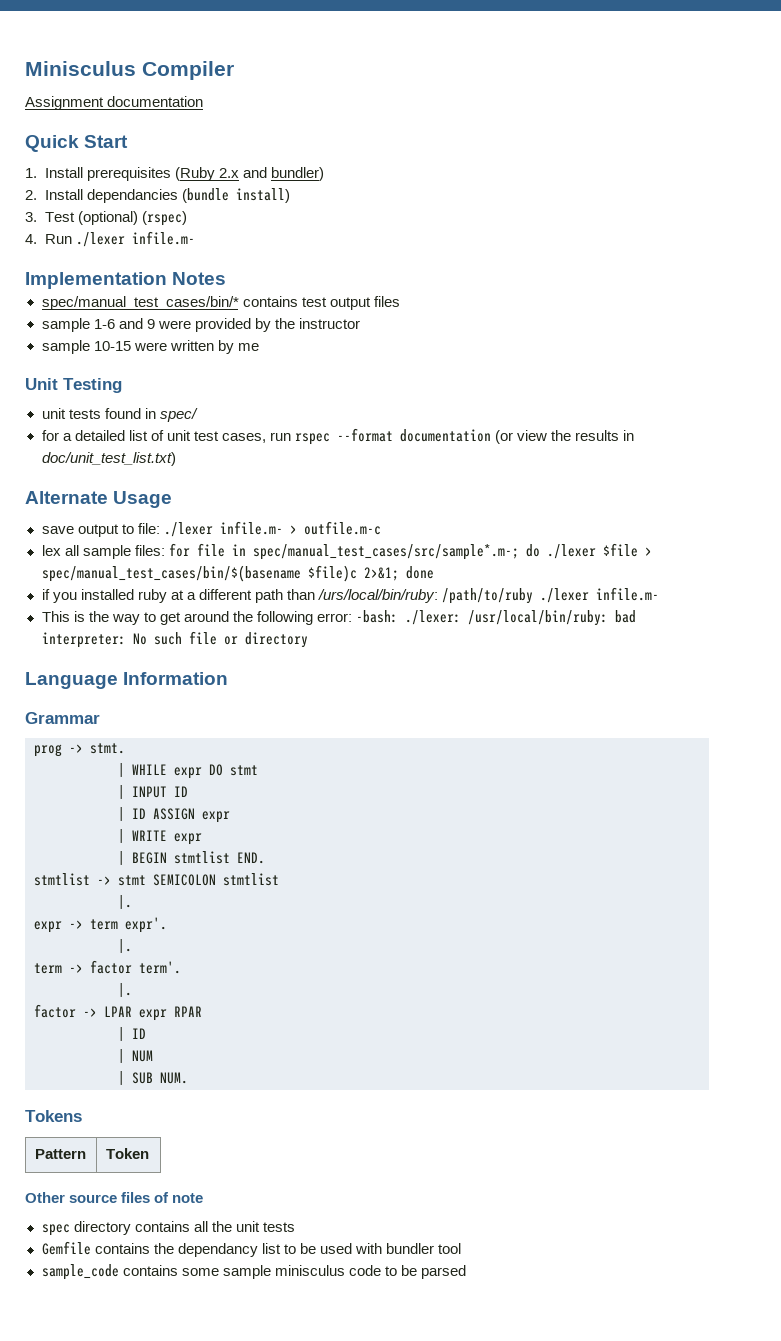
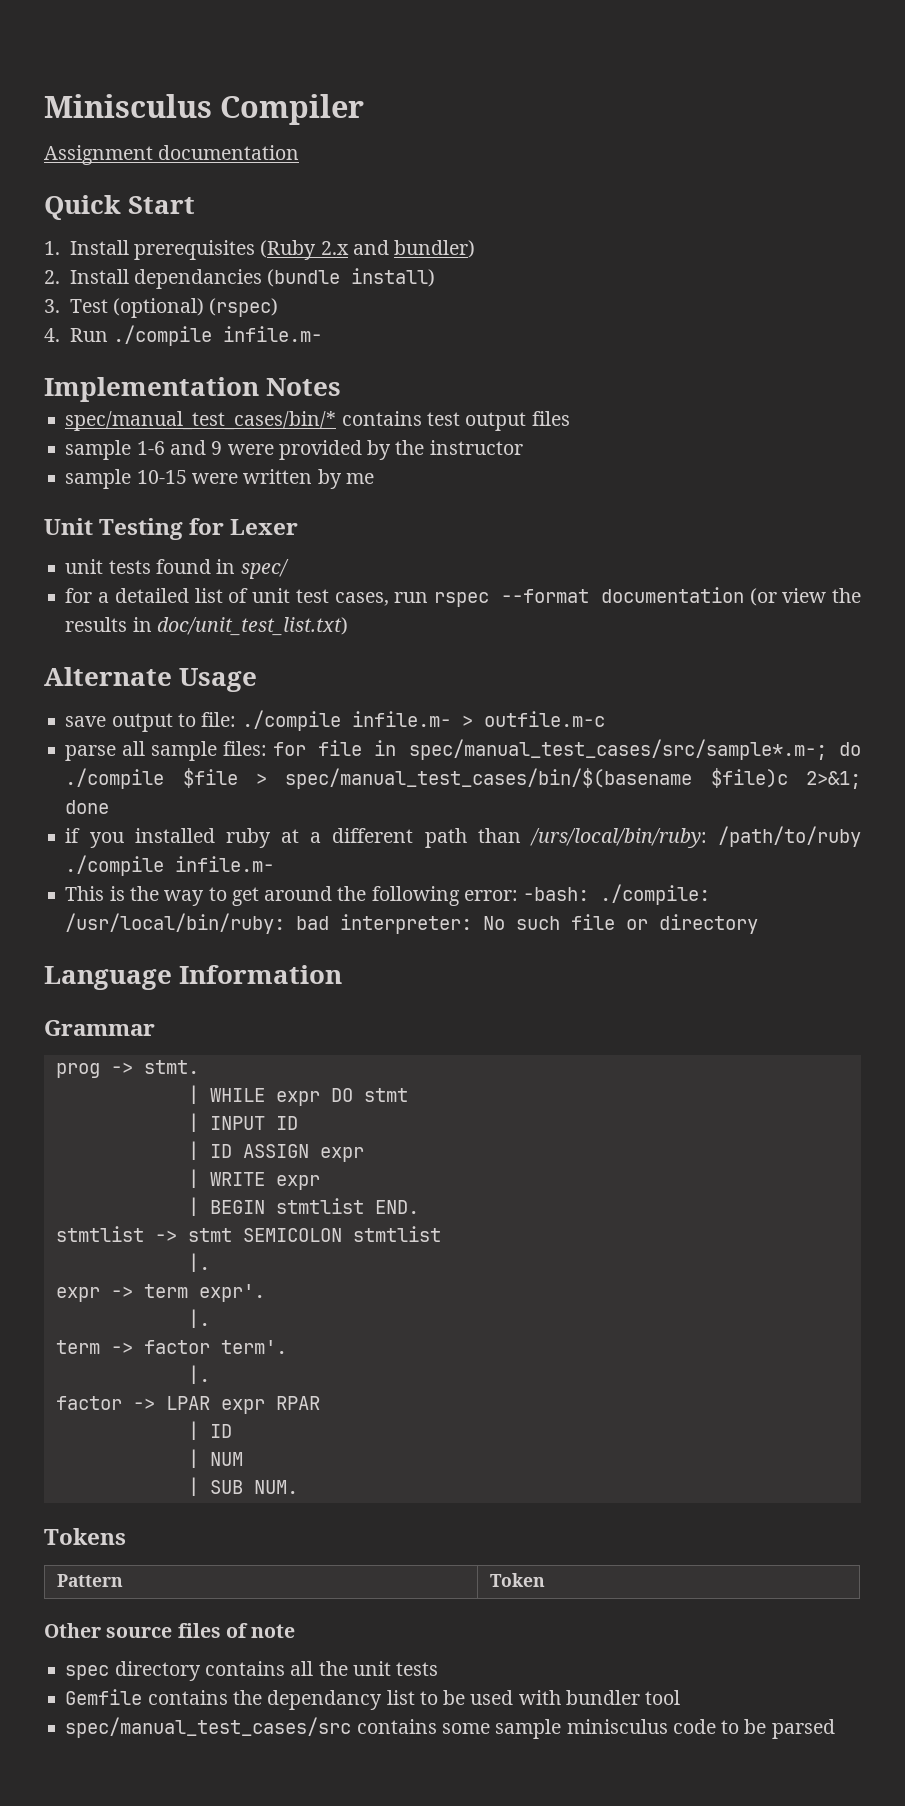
[75,232,125,247] ./lexer -> [113,325,213,346] ./compile
(122, 385) none -> [189,518,299,535] for Lexer
[163,522,213,537] ./lexer -> [241,710,341,731] ./compile
[41,545,61,556] lex -> [65,745,117,761] parse
[546,544,596,559] ./lexer -> [65,768,165,789] ./compile
[540,588,589,603] ./lexer -> [65,855,165,876] ./compile
[405,610,462,625] ./lexer: -> [600,884,711,905] ./compile:
[41,1264,119,1280] sample_code -> [65,1717,352,1738] spec/manual_test_cases/src

